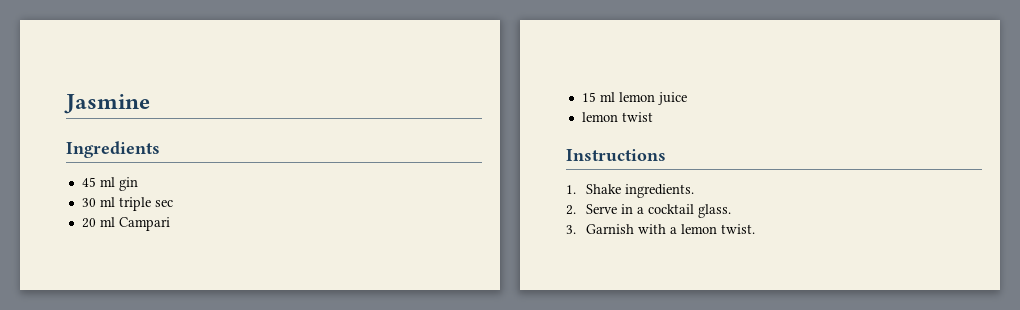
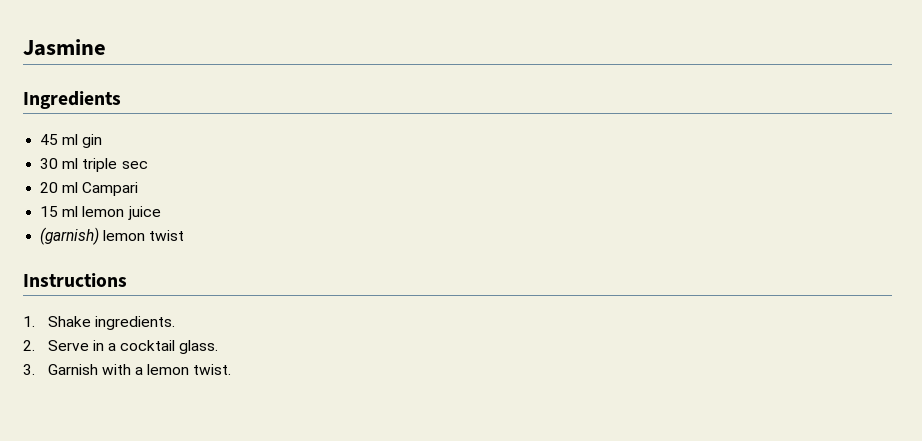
(687, 98) none -> [40,227,100,245] (garnish)

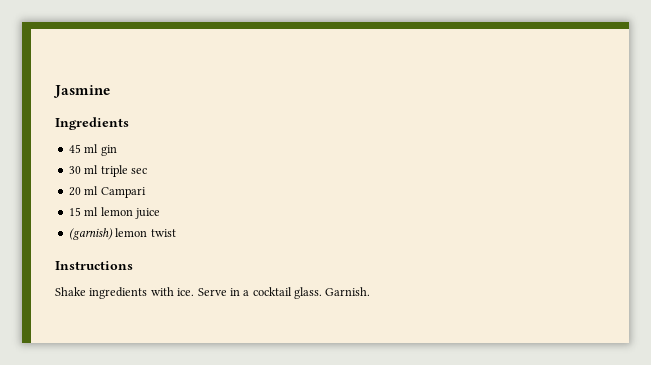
[23,316,175,330] [23,340,35,351] 1. Shake ingredients. // 2. -> [55,287,195,299] Shake ingredients with ice.
[23,364,232,375] // 3. Garnish with a lemon twist. -> [325,287,371,296] Garnish.

